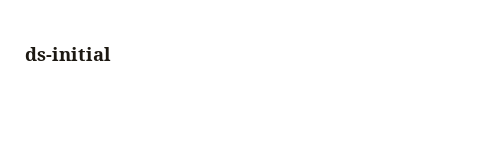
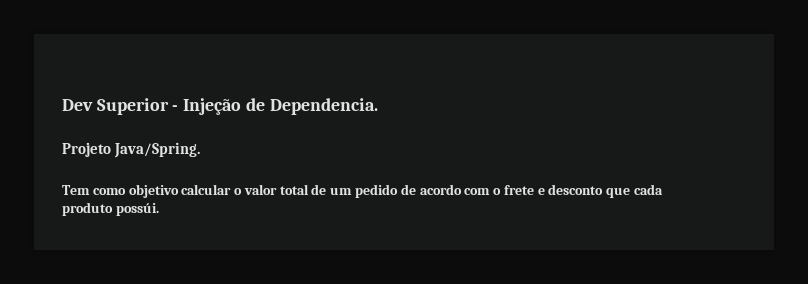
[25,47,111,61] ds-initial -> [62,98,378,115] [62,142,201,158] [62,184,664,198] [62,202,159,216] Dev Superior - Injeção de Dependencia. // Projeto Java/Spring. // Tem como objetivo calcular o valor total de um pedido de acordo com o frete e desconto que cada produto possúi.

